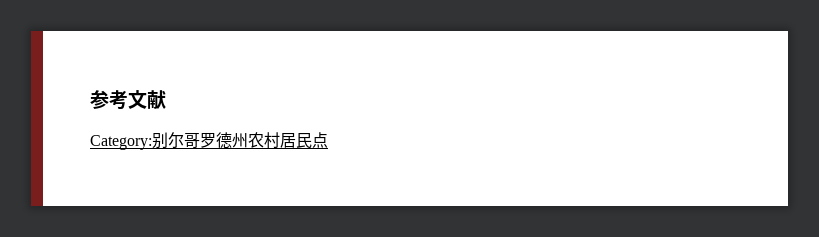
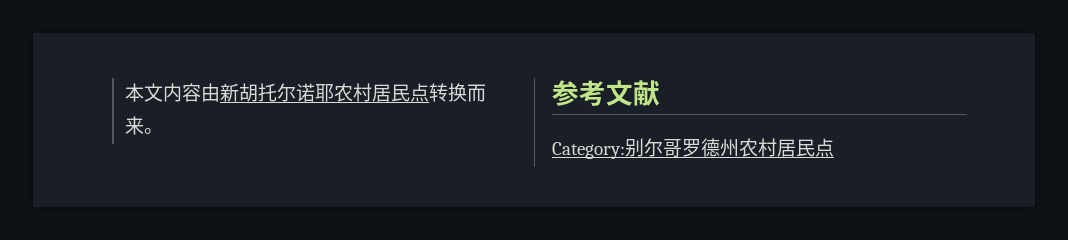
(90, 99) none -> [124,83,486,102] [124,116,163,135] 本文内容由新胡托尔诺耶农村居民点转换而来。 //

